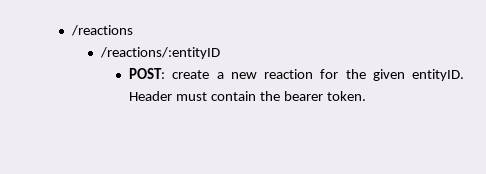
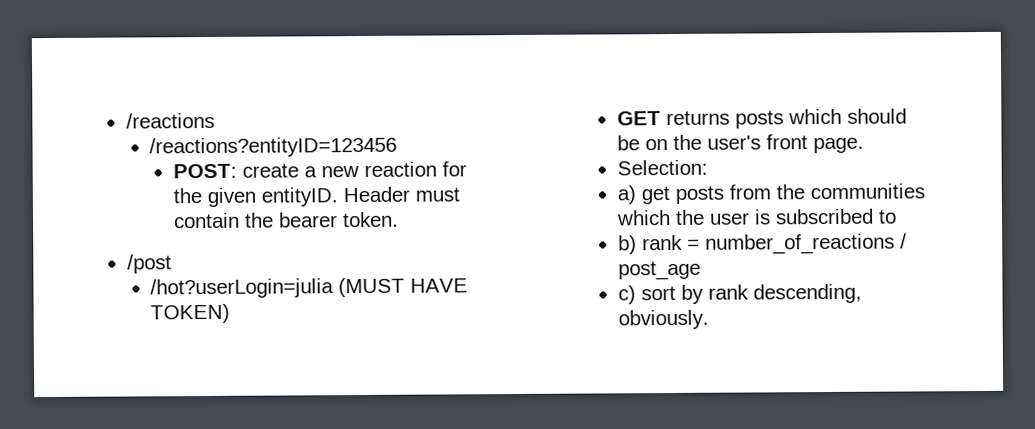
[99,47,220,59] /reactions/:entityID -> [149,136,398,158] /reactions?entityID=123456
(366, 96) none -> [126,254,172,274] [150,277,469,299] [150,303,231,324] [616,108,907,129] [616,134,864,154] [616,159,708,176] [616,183,925,205] [615,208,897,226] [617,233,907,255] [617,260,701,281] [617,283,862,305] [617,309,709,330] // /post // /hot?userLogin=julia (MUST HAVE TOKEN) // GET returns posts which should be on the user's front page. // Selection: // a) get posts from the communities which the user is subscribed to // b) rank = number_of_reactions / post_age // c) sort by rank descending, obviously.

